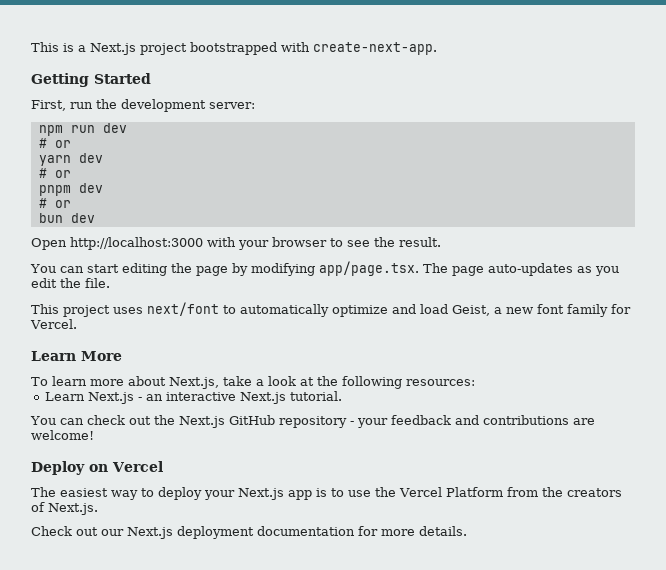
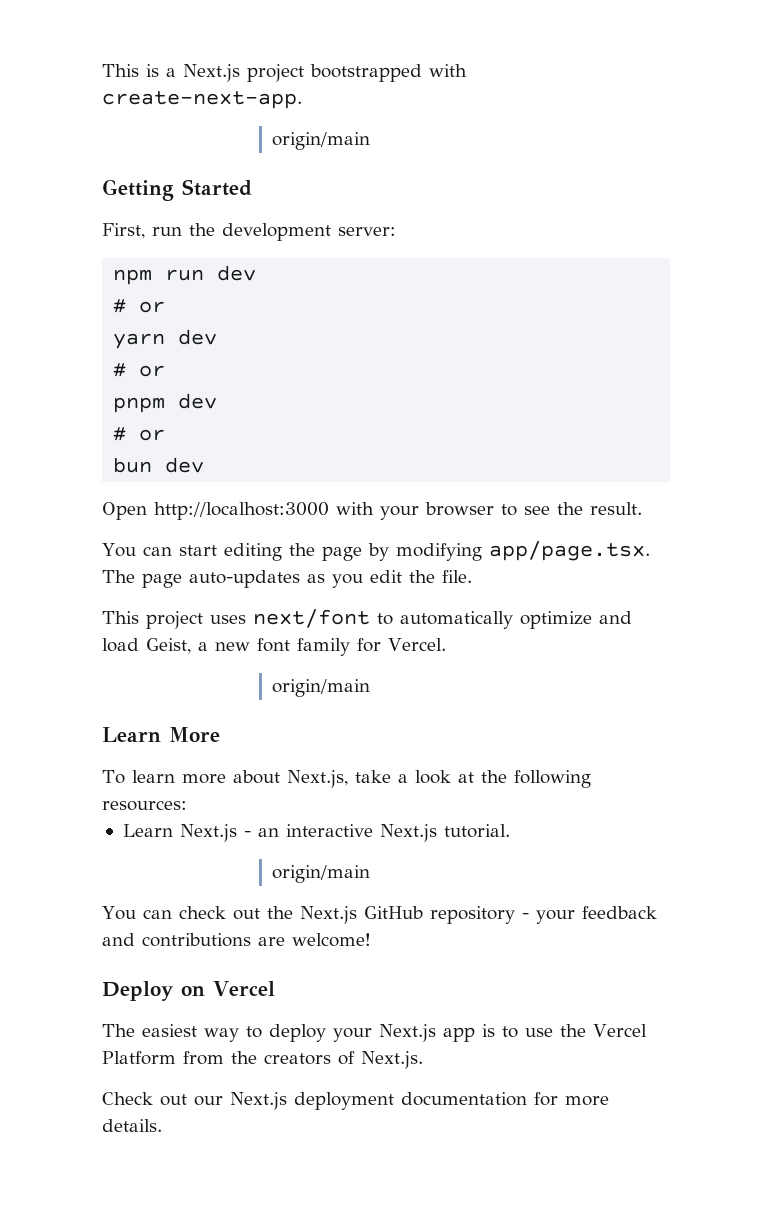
(437, 48) none -> [272,132,371,150] // origin/main
(77, 324) none -> [272,679,371,697] // origin/main
(342, 396) none -> [272,865,371,883] // origin/main

